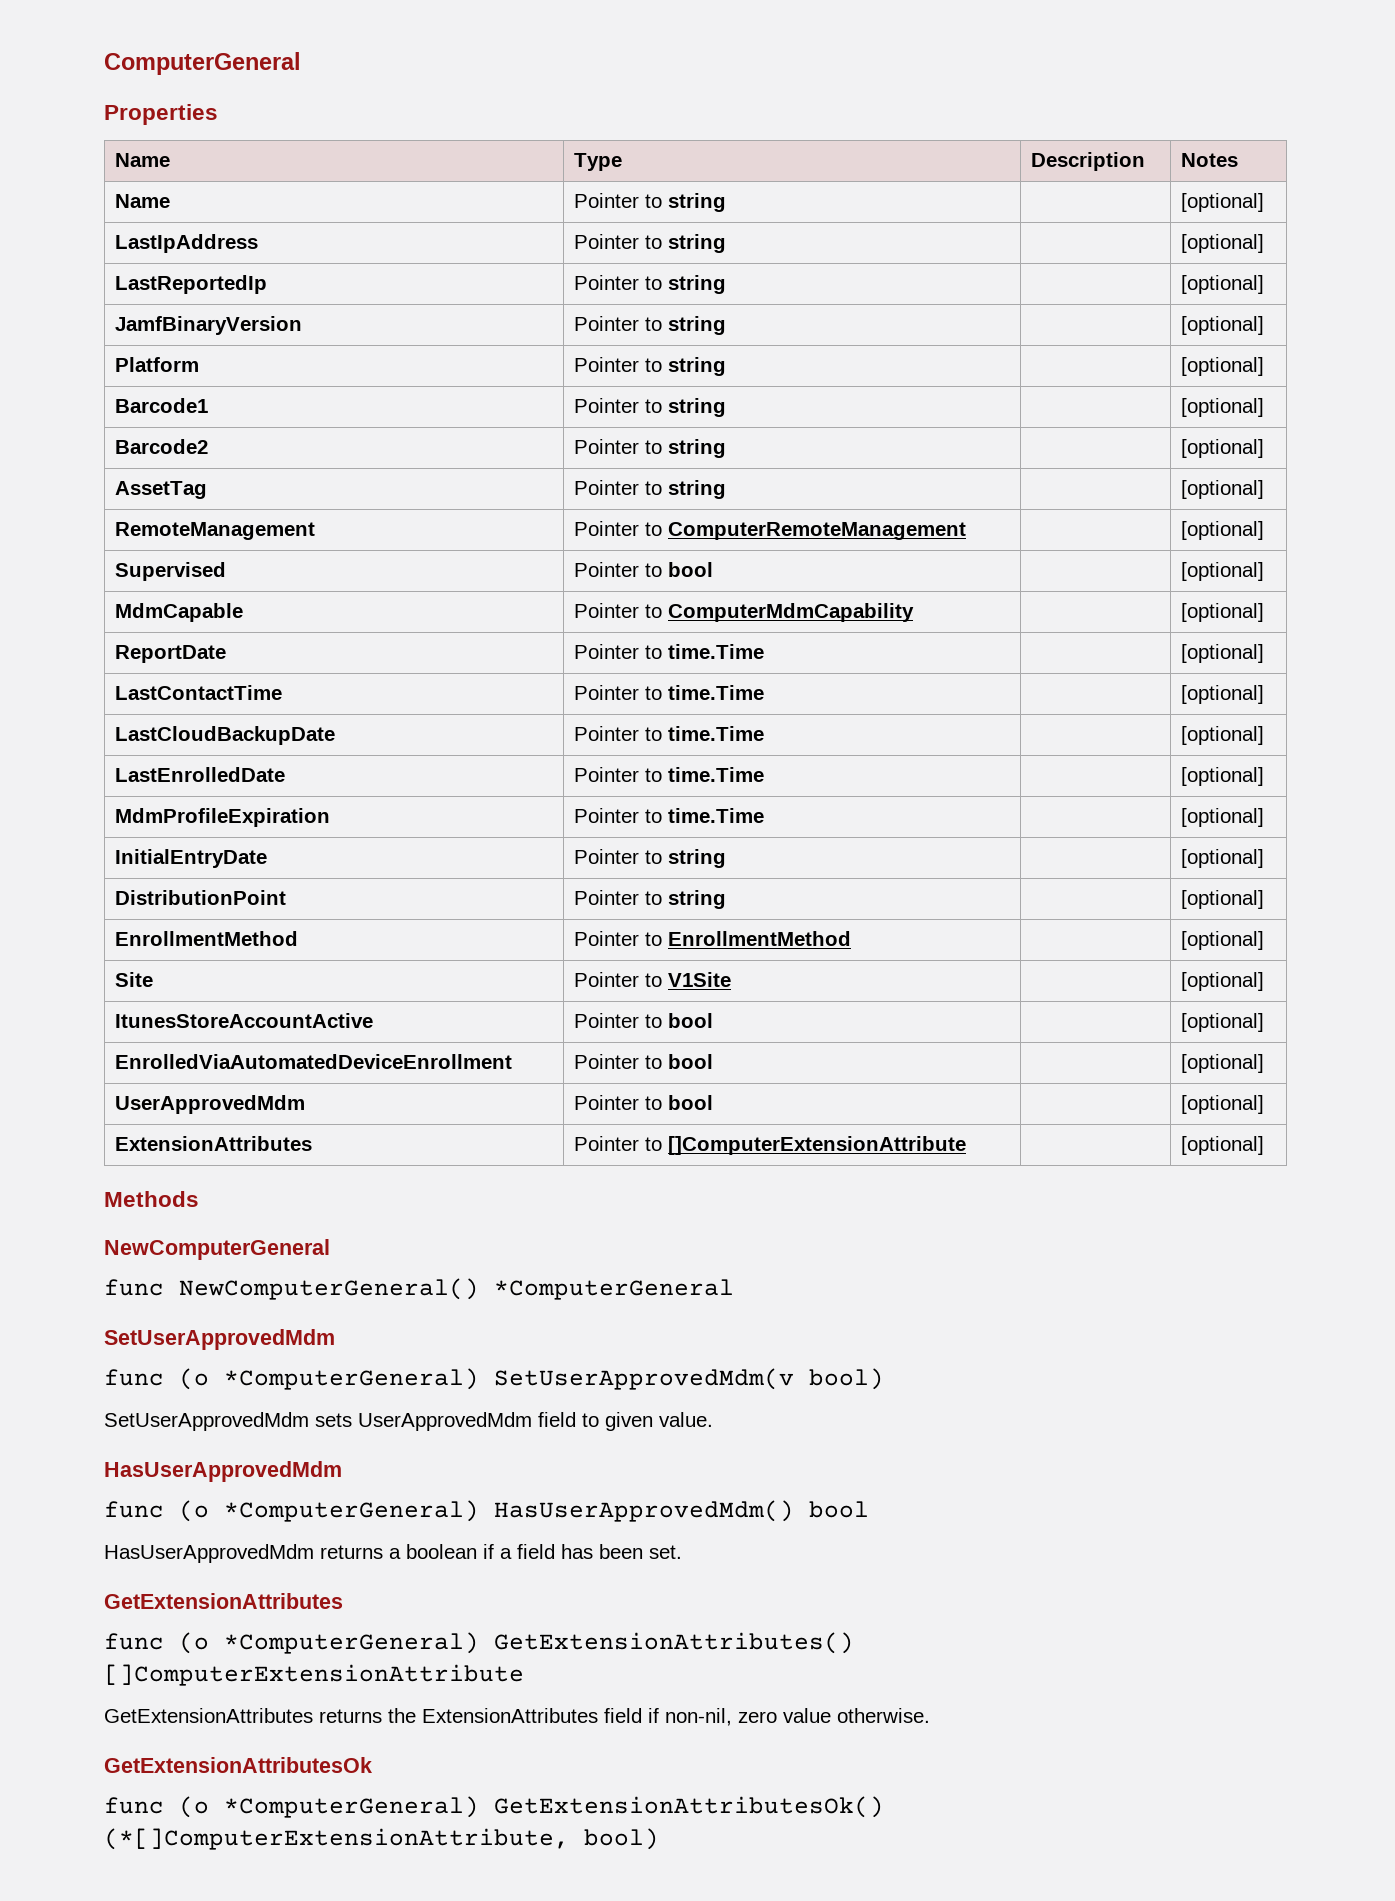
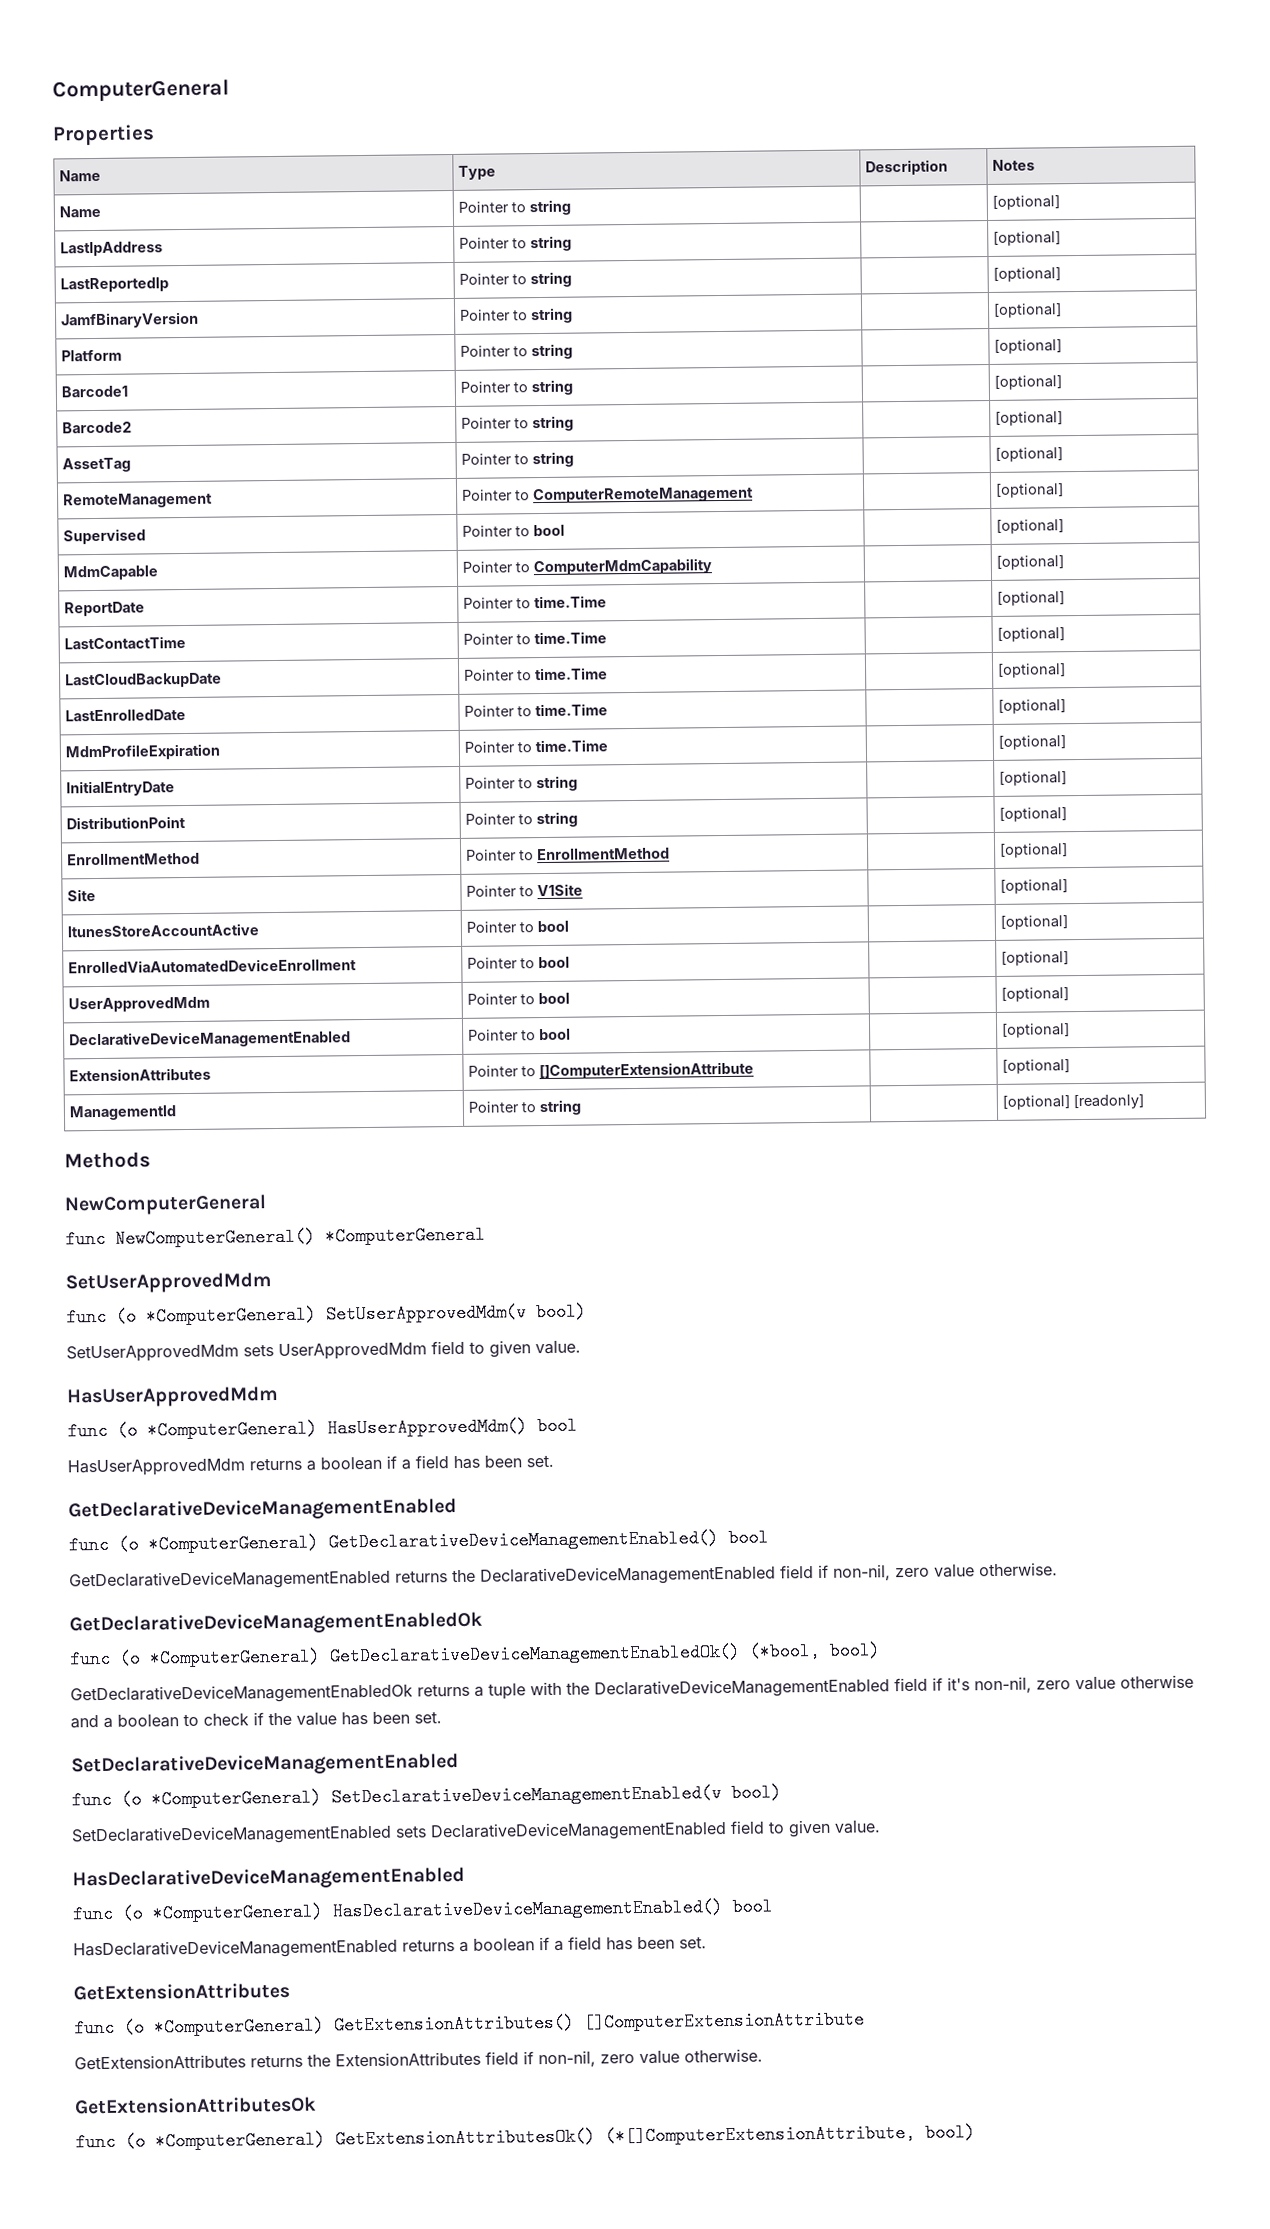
(1264, 1104) none -> [69,1030,352,1049] [468,1028,572,1041] [1001,1022,1071,1038] // DeclarativeDeviceManagementEnabled | Pointer to bool | | [optional]
(1264, 1145) none -> [69,1105,178,1121] [468,1099,582,1116] [1002,1093,1145,1110] // ManagementId | Pointer to string | | [optional] [readonly]
(682, 1552) none -> [68,1498,457,1522] [68,1528,769,1555] [69,1562,1058,1591] [69,1611,483,1636] [69,1641,881,1669] [70,1674,1194,1705] [70,1711,442,1729] [71,1753,459,1777] [71,1783,782,1810] [71,1819,881,1846] [72,1866,465,1891] [72,1897,773,1924] [73,1936,707,1960] // GetDeclarativeDeviceManagementEnabled // func (o *ComputerGeneral) GetDeclarativeDeviceManagementEnabled() bool // GetDeclarativeDeviceManagementEnabled returns the DeclarativeDeviceManagementEnabled field if non-nil, zero value otherwise. // GetDeclarativeDeviceManagementEnabledOk // func (o *ComputerGeneral) GetDeclarativeDeviceManagementEnabledOk() (*bool, bool) // GetDeclarativeDeviceManagementEnabledOk returns a tuple with the DeclarativeDeviceManagementEnabled field if it's non-nil, zero value otherwise and a boolean to check if the value has been set. // SetDeclarativeDeviceManagementEnabled // func (o *ComputerGeneral) SetDeclarativeDeviceManagementEnabled(v bool) // SetDeclarativeDeviceManagementEnabled sets DeclarativeDeviceManagementEnabled field to given value. // HasDeclarativeDeviceManagementEnabled // func (o *ComputerGeneral) HasDeclarativeDeviceManagementEnabled() bool // HasDeclarativeDeviceManagementEnabled returns a boolean if a field has been set.

